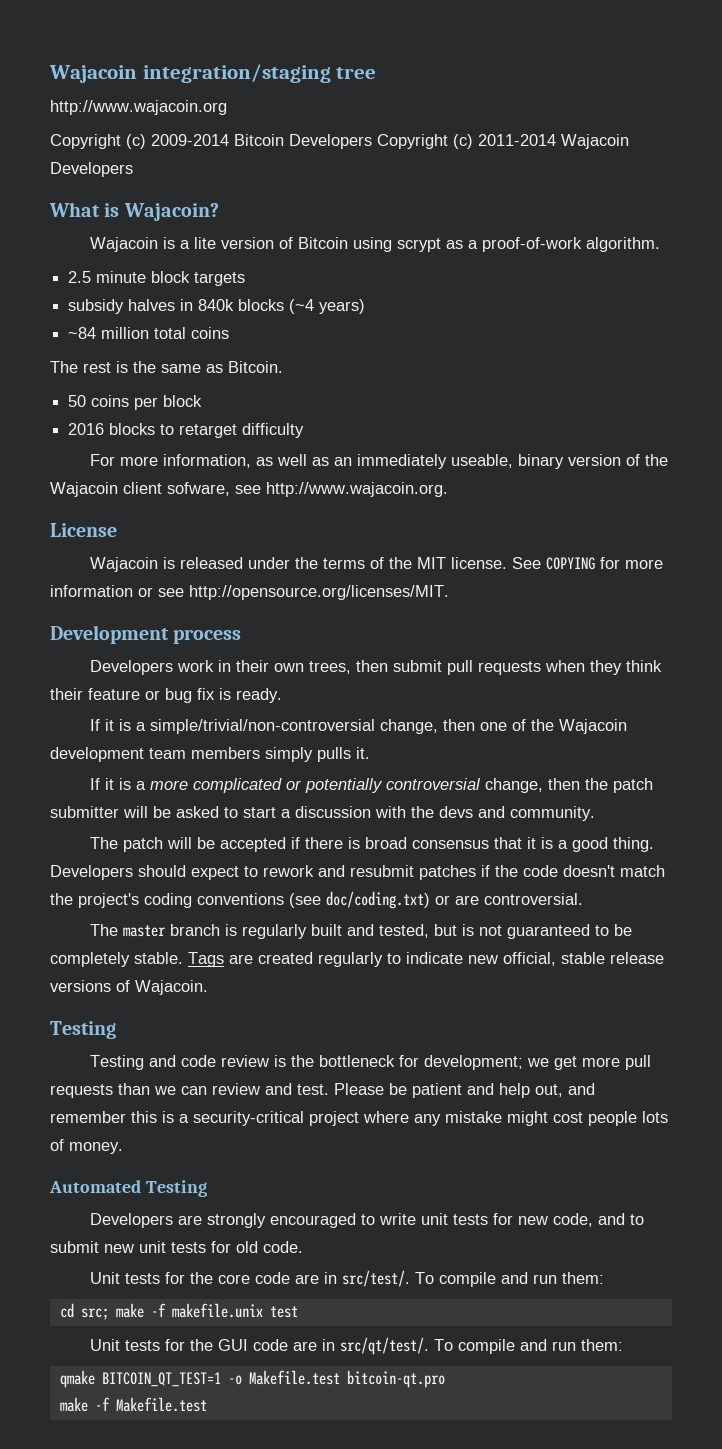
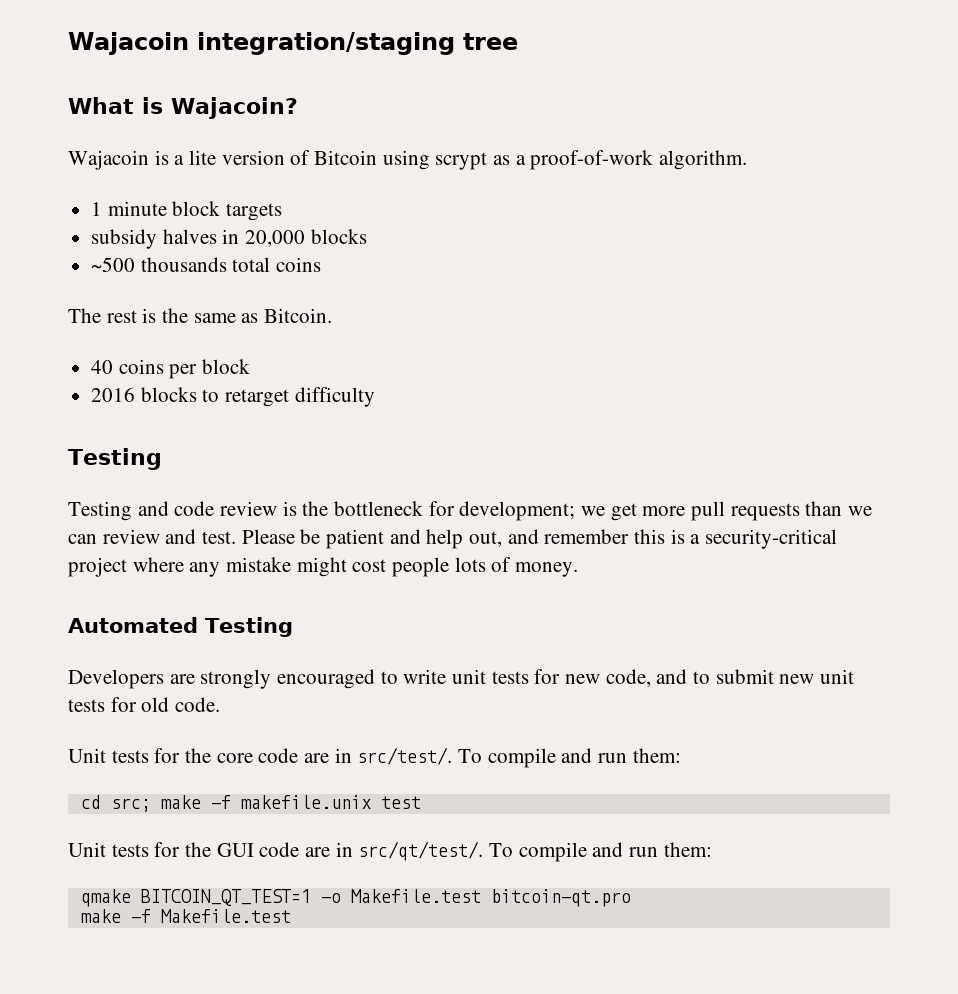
[50,100,227,115] [50,134,629,149] [50,162,133,177] // http://www.wajacoin.org // Copyright (c) 2009-2014 Bitcoin Developers Copyright (c) 2011-2014 Wajacoin Developers -> (518, 41) none
[68,271,92,283] 2.5 -> [91,202,103,216] 1
[198,299,366,314] [68,327,150,339] 840k blocks (~4 years) // ~84 million -> [245,229,367,247] [91,257,227,272] 20,000 blocks // ~500 thousands
[68,395,87,407] 50 -> [91,360,114,374] 40
[90,454,669,469] [50,482,448,497] [50,523,117,537] [90,557,664,572] [50,585,449,600] [50,625,242,644] [90,660,663,675] [50,688,282,703] [90,719,628,734] [50,747,370,762] [90,778,654,793] [50,806,595,821] [90,837,655,852] [50,865,665,880] [50,891,583,909] [90,924,633,939] [50,952,664,967] [50,980,208,995] // For more information, as well as an immediately useable, binary version of the Wajacoin client sofware, see http://www.wajacoin.org. // License // Wajacoin is released under the terms of the MIT license. See COPYING for more information or see http://opensource.org/licenses/MIT. // Development process // Developers work in their own trees, then submit pull requests when they think their feature or bug fix is ready. // If it is a simple/trivial/non-controversial change, then one of the Wajacoin development team members simply pulls it. // If it is a more complicated or potentially controversial change, then the patch submitter will be asked to start a discussion with the devs and community. // The patch will be accepted if there is broad consensus that it is a good thing. Developers should expect to rework and resubmit patches if the code doesn't match the project's coding conventions (see doc/coding.txt) or are controversial. // The master branch is regularly built and tested, but is not guaranteed to be completely stable. Tags are created regularly to indicate new official, stable release versions of Wajacoin. -> (375, 397) none

